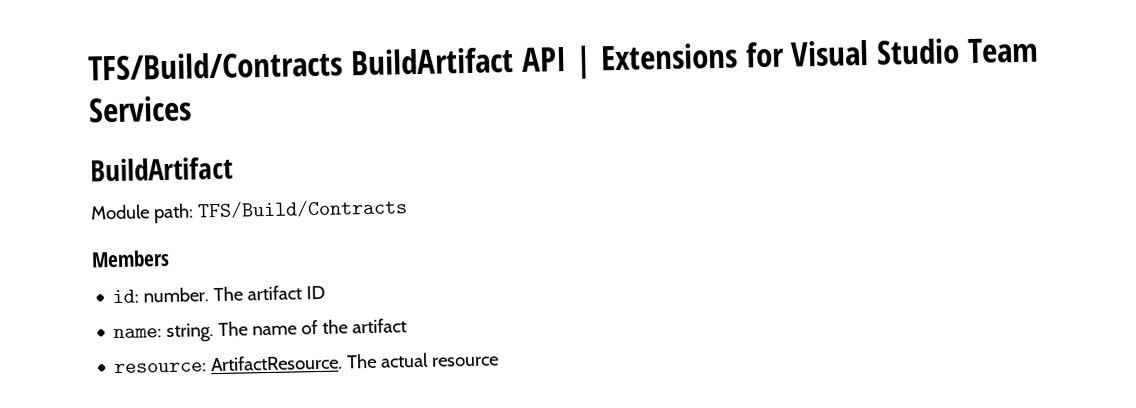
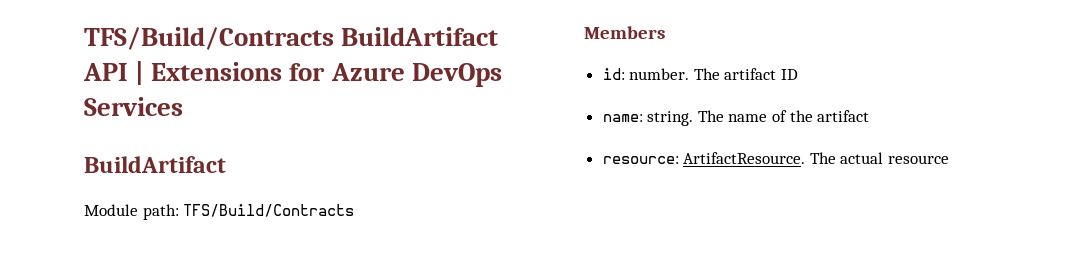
[790,37,1040,67] Visual Studio Team -> [330,63,502,87] Azure DevOps

